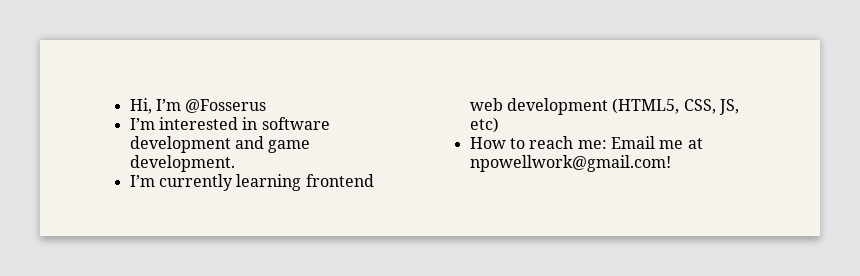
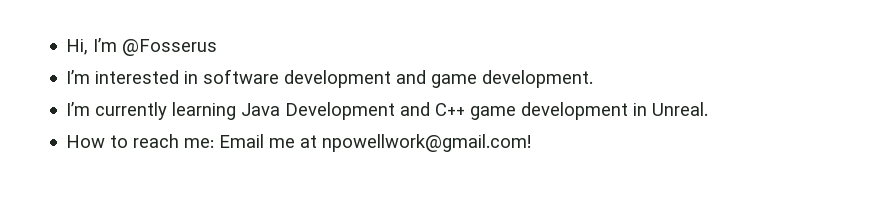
[305,174,374,187] [469,98,739,115] [469,117,499,133] frontend web development (HTML5, CSS, JS, etc) -> [241,102,709,120] Java Development and C++ game development in Unreal.

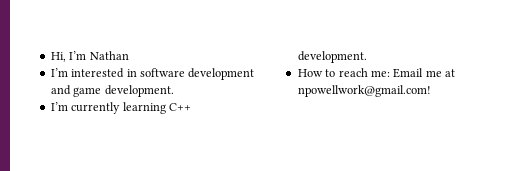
[122,39,218,56] @Fosserus -> [89,51,129,60] Nathan
[241,102,709,120] Java Development and C++ game development in Unreal. -> [168,103,191,111] [297,51,367,63] C++ development.

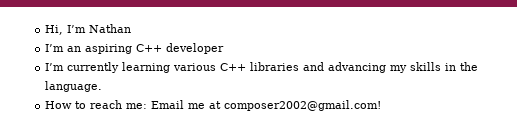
[71,68,255,80] [50,85,174,97] [50,102,191,114] [297,51,367,63] interested in software development and game development. // I’m currently learning C++ development. -> [67,43,225,54] [45,62,479,73] [45,81,103,92] an aspiring C++ developer // I’m currently learning various C++ libraries and advancing my skills in the language.
[297,85,431,97] npowellwork@gmail.com! -> [224,100,382,111] composer2002@gmail.com!

